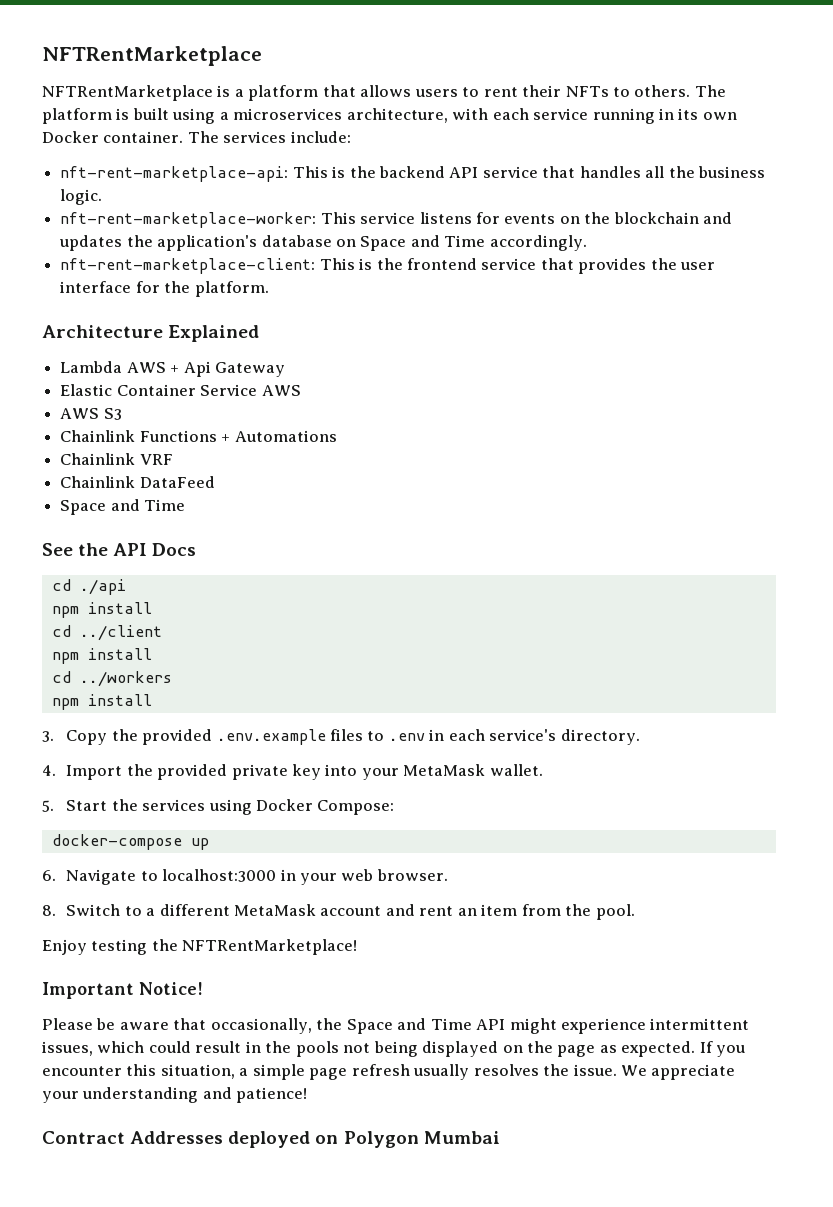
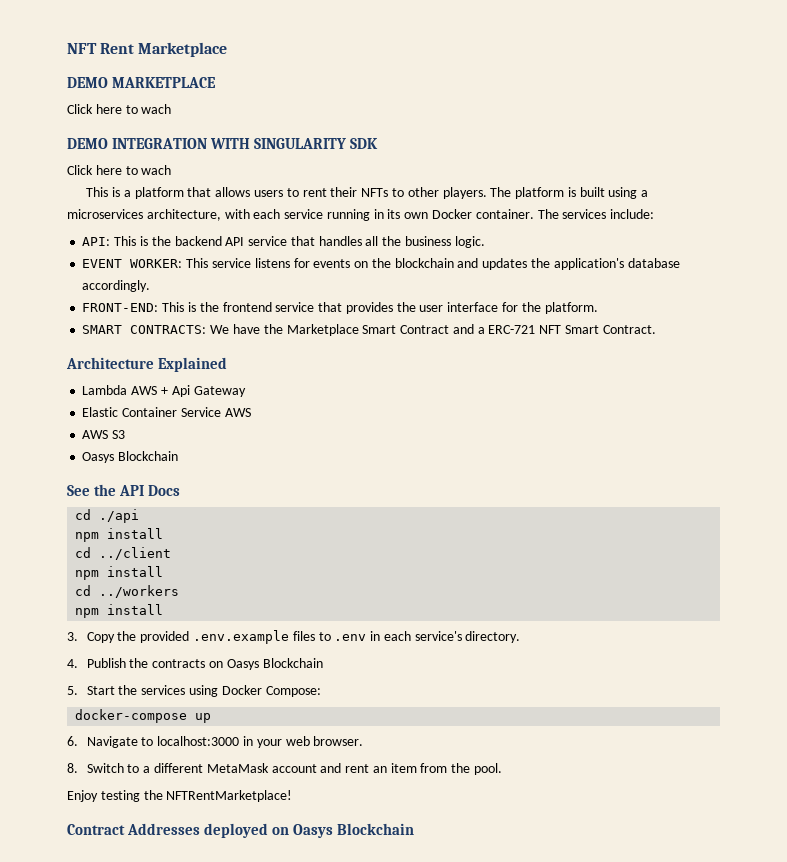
[42,46,262,66] [42,85,213,101] NFTRentMarketplace // NFTRentMarketplace -> [67,42,228,57] [67,77,217,88] [67,104,172,114] [67,138,379,149] [67,165,172,175] [86,187,109,197] NFT Rent Marketplace // DEMO MARKETPLACE // Click here to wach // DEMO INTEGRATION WITH SINGULARITY SDK // Click here to wach // This
[634,85,691,97] others. -> [407,187,487,199] other players.
[60,166,289,182] nft-rent-marketplace-api: -> [82,237,111,246] API:
[60,212,317,228] nft-rent-marketplace-worker: -> [82,259,183,268] EVENT WORKER:
[335,235,486,251] on Space and Time -> (680, 263) none
[60,258,316,274] nft-rent-marketplace-client: -> [82,303,159,312] FRONT-END:
(269, 289) none -> [82,324,656,336] // SMART CONTRACTS: We have the Marketplace Smart Contract and a ERC-721 NFT Smart Contract.
[60,430,337,442] [60,453,173,465] [60,476,215,488] [60,499,186,515] Chainlink Functions + Automations // Chainlink VRF // Chainlink DataFeed // Space and Time -> [82,451,179,463] Oasys Blockchain
[66,764,543,780] Import the provided private key into your MetaMask wallet. -> [86,658,323,670] Publish the contracts on Oasys Blockchain
[42,982,203,999] [42,1018,750,1034] [42,1041,746,1057] [42,1064,736,1080] [42,1087,308,1103] // Important Notice! // Please be aware that occasionally, the Space and Time API might experience intermittent issues, which could result in the pools not being displayed on the page as expected. If you encounter this situation, a simple page refresh usually resolves the issue. We appreciate your understanding and patience! -> (293, 796) none
[343,1131,500,1148] Polygon Mumbai -> [293,823,415,838] Oasys Blockchain

